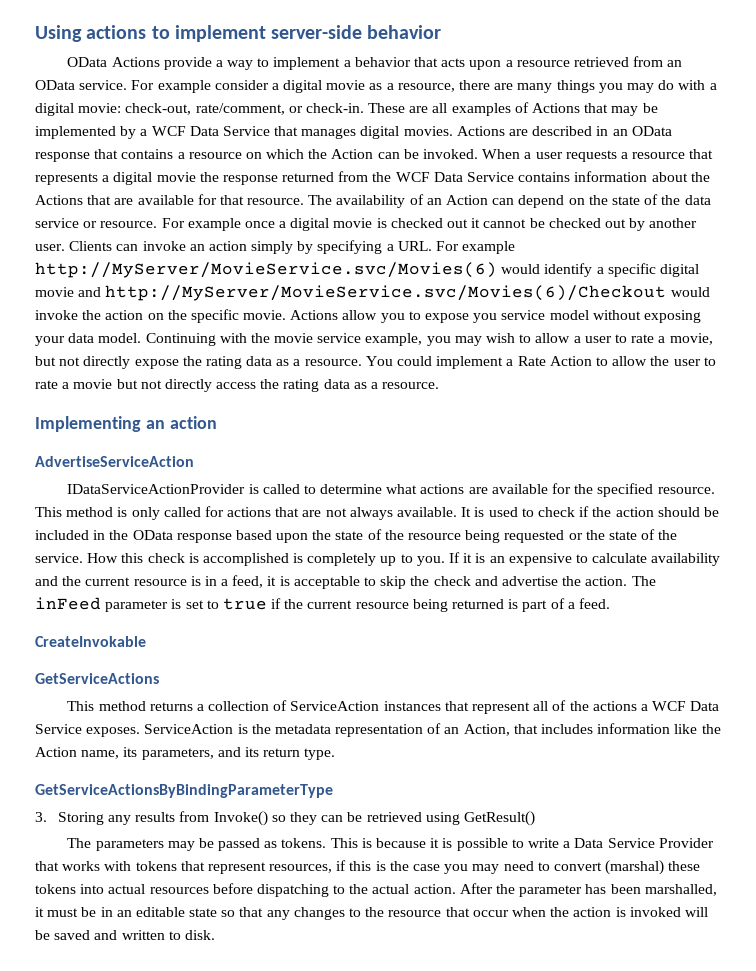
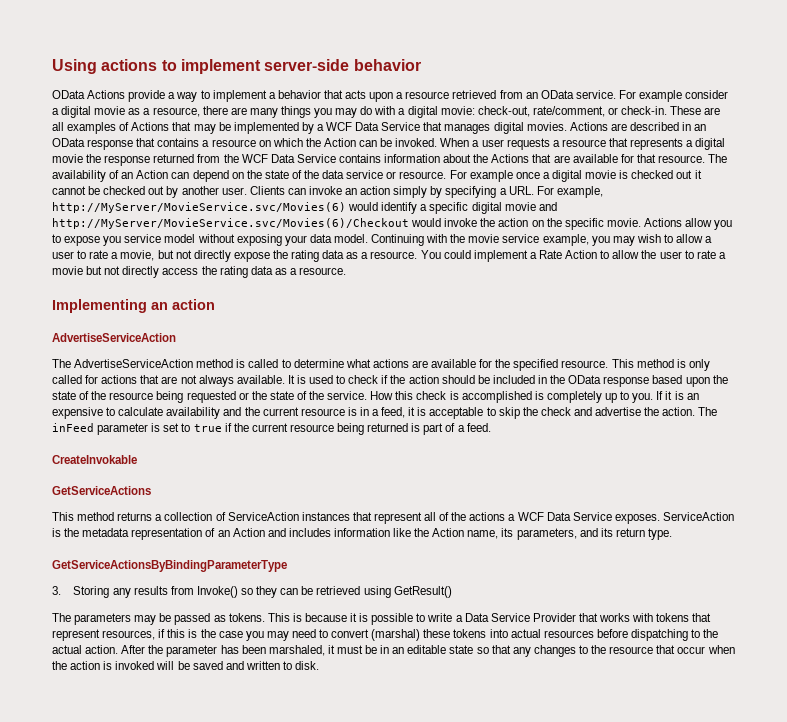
[462,241,516,254] example -> [556,186,603,198] example,
[67,484,246,494] IDataServiceActionProvider -> [52,359,234,368] The AdvertiseServiceAction method
[463,724,538,736] Action, that -> [232,528,286,537] Action and
[644,884,717,896] marshalled, -> [268,645,325,656] marshaled,

